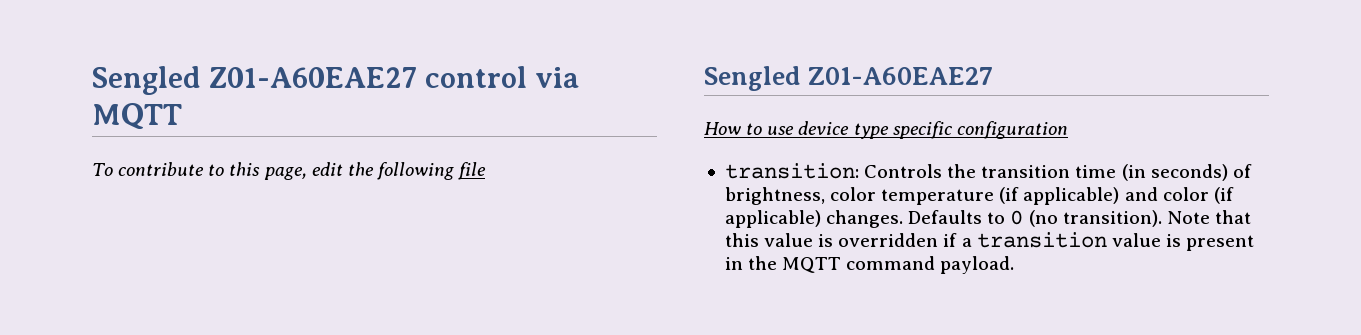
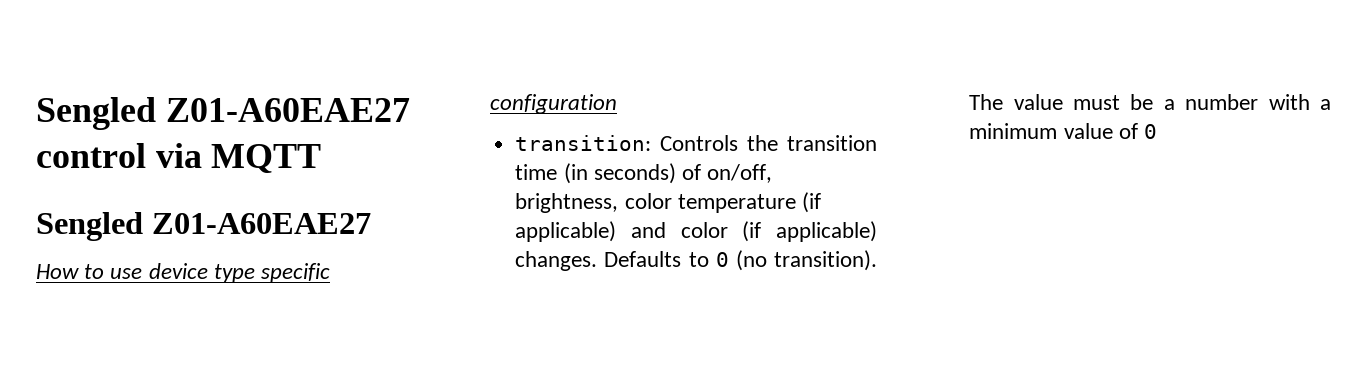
[92,162,487,180] // To contribute to this page, edit the following file -> (322, 158) none
(1252, 171) none -> [707,164,773,183] on/off,
[1166,210,1251,224] [724,232,1255,251] [724,256,1015,274] Note that this value is overridden if a transition value is present in the MQTT command payload. -> [969,94,1331,110] [969,123,1157,139] The value must be a number with a minimum value of 0

